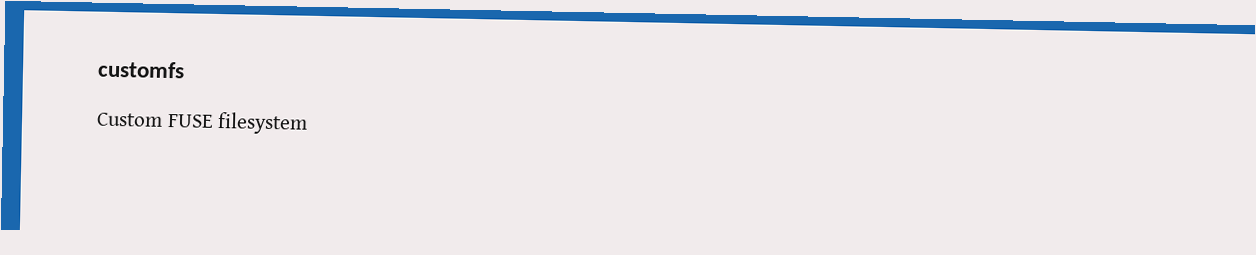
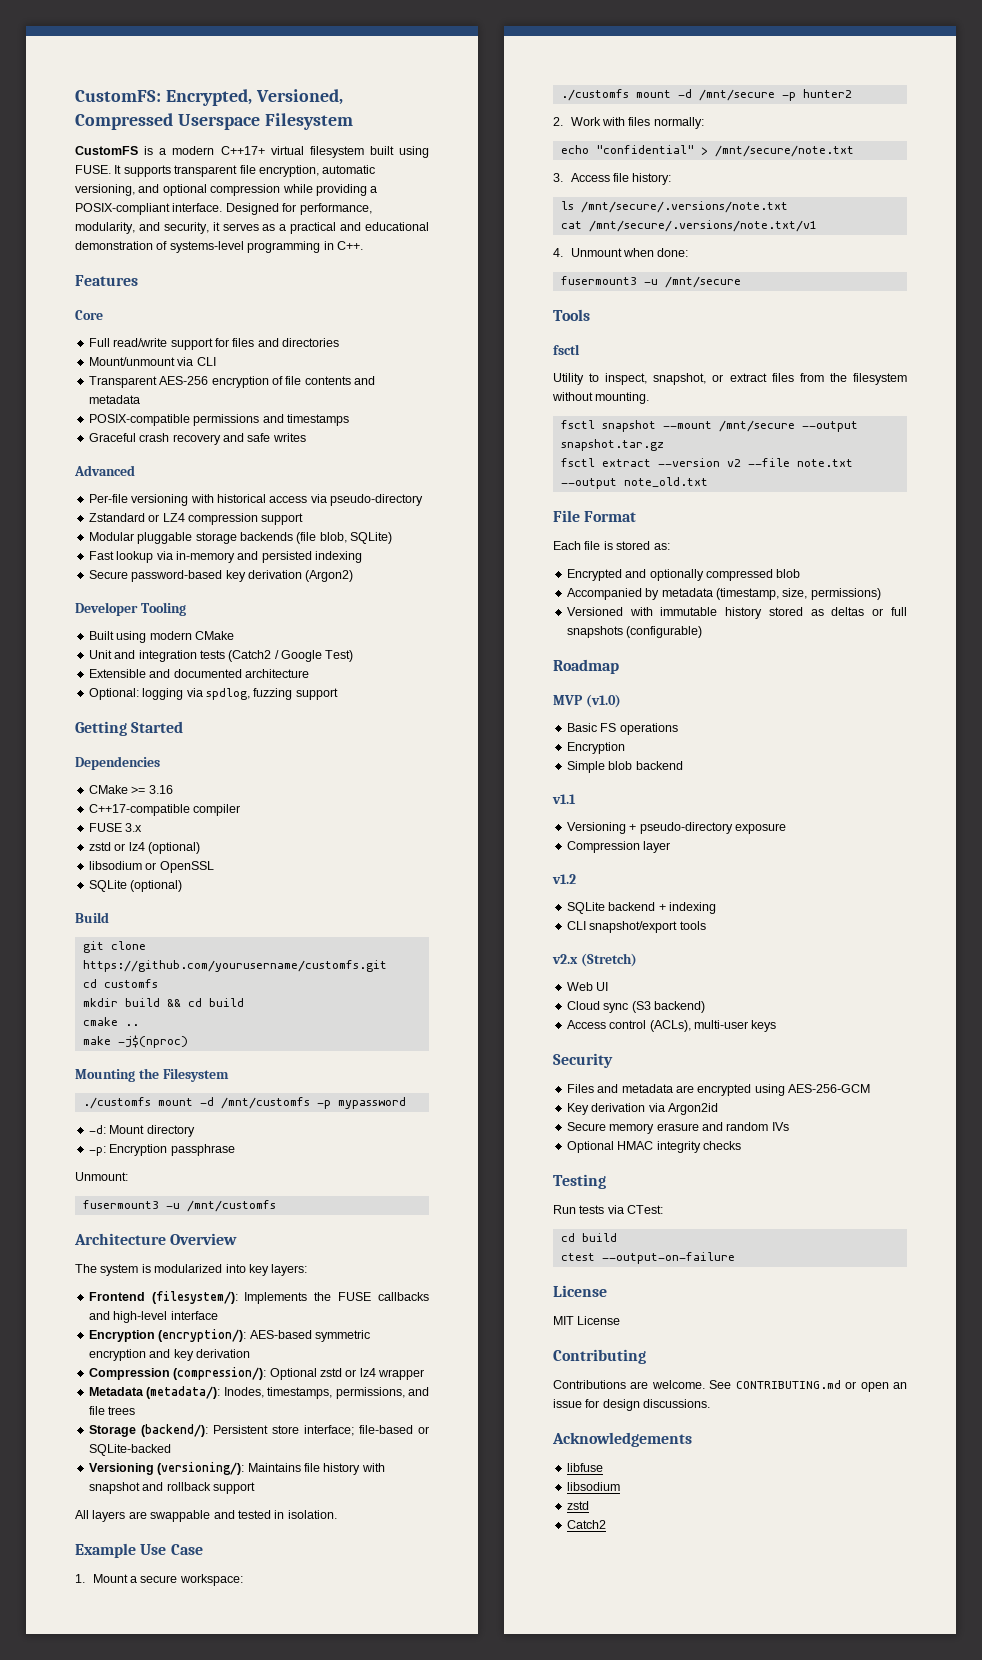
[97,60,185,79] [96,111,309,135] customfs // Custom FUSE filesystem -> [75,89,343,106] [75,113,353,130] [75,146,429,158] [75,165,376,177] [75,184,378,196] [75,203,372,215] [75,222,429,234] [75,241,363,253] [75,275,138,286] [75,310,103,320] [88,338,339,350] [88,357,216,366] [88,376,375,388] [88,395,140,404] [88,414,349,426] [88,433,306,445] [74,465,135,476] [88,494,423,506] [88,513,304,525] [88,532,392,544] [88,551,362,563] [88,570,354,582] [75,602,186,616] [88,631,234,643] [88,650,354,662] [88,669,309,678] [88,688,338,700] [75,721,184,736] [75,756,160,770] [88,785,173,794] [88,804,241,816] [88,823,143,832] [88,842,200,854] [88,861,214,873] [88,880,183,892] [75,912,109,923] [82,941,146,953] [82,960,387,972] [82,979,158,988] [82,998,244,1007] [82,1017,139,1026] [82,1035,188,1048] [75,1068,229,1082] [82,1097,406,1109] [88,1125,195,1137] [88,1144,235,1156] [75,1172,128,1181] [82,1200,276,1212] [74,1233,238,1245] [75,1264,308,1276] [88,1291,429,1304] [88,1311,218,1323] [88,1329,370,1342] [88,1349,250,1361] [88,1367,424,1380] [88,1386,429,1399] [88,1406,136,1415] [88,1424,429,1437] [88,1444,171,1456] [88,1462,385,1475] [88,1482,255,1494] [75,1510,337,1522] [75,1543,203,1558] [75,1574,243,1586] [560,89,852,101] [553,117,704,129] [560,145,854,157] [553,173,672,185] [560,201,788,213] [560,220,817,232] [553,248,689,257] [560,276,741,288] [553,309,590,321] [553,344,580,355] [553,373,907,385] [552,392,650,404] [560,420,858,432] [560,439,664,451] [560,458,853,467] [560,477,708,489] [553,510,637,522] [553,541,670,550] [566,569,801,581] [566,588,881,600] [566,607,907,619] [566,626,703,638] [553,659,619,674] [553,694,621,708] [566,723,678,735] [566,742,625,754] [566,761,683,773] [552,794,576,804] [566,822,786,834] [566,841,671,853] [552,874,576,884] [566,902,716,914] [566,921,706,933] [552,953,637,967] [566,982,609,991] [566,1001,705,1013] [566,1020,777,1032] [553,1053,613,1068] [566,1084,870,1096] [566,1103,718,1115] [566,1122,789,1134] [566,1141,741,1153] [553,1174,606,1189] [553,1205,664,1214] [560,1233,617,1242] [560,1252,735,1264] [553,1285,607,1297] [553,1316,621,1325] [553,1349,646,1364] [553,1380,907,1392] [553,1399,711,1411] [552,1432,692,1447] [566,1463,603,1472] [566,1482,620,1491] [566,1501,589,1510] [566,1520,606,1529] CustomFS: Encrypted, Versioned, Compressed Userspace Filesystem // CustomFS is a modern C++17+ virtual filesystem built using FUSE. It supports transparent file encryption, automatic versioning, and optional compression while providing a POSIX-compliant interface. Designed for performance, modularity, and security, it serves as a practical and educational demonstration of systems-level programming in C++. // Features // Core // Full read/write support for files and directories // Mount/unmount via CLI // Transparent AES-256 encryption of file contents and metadata // POSIX-compatible permissions and timestamps // Graceful crash recovery and safe writes // Advanced // Per-file versioning with historical access via pseudo-directory // Zstandard or LZ4 compression support // Modular pluggable storage backends (file blob, SQLite) // Fast lookup via in-memory and persisted indexing // Secure password-based key derivation (Argon2) // Developer Tooling // Built using modern CMake // Unit and integration tests (Catch2 / Google Test) // Extensible and documented architecture // Optional: logging via spdlog, fuzzing support // Getting Started // Dependencies // CMake >= 3.16 // C++17-compatible compiler // FUSE 3.x // zstd or lz4 (optional) // libsodium or OpenSSL // SQLite (optional) // Build // git clone https://github.com/yourusername/customfs.git // cd customfs // mkdir build && cd build // cmake .. // make -j$(nproc) // Mounting the Filesystem // ./customfs mount -d /mnt/customfs -p mypassword // -d: Mount directory // -p: Encryption passphrase // Unmount: // fusermount3 -u /mnt/customfs // Architecture Overview // The system is modularized into key layers: // Frontend (filesystem/): Implements the FUSE callbacks and high-level interface // Encryption (encryption/): AES-based symmetric encryption and key derivation // Compression (compression/): Optional zstd or lz4 wrapper // Metadata (metadata/): Inodes, timestamps, permissions, and file trees // Storage (backend/): Persistent store interface; file-based or SQLite-backed // Versioning (versioning/): Maintains file history with snapshot and rollback support // All layers are swappable and tested in isolation. // Example Use Case // 1. Mount a secure workspace: // ./customfs mount -d /mnt/secure -p hunter2 // 2. Work with files normally: // echo "confidential" > /mnt/secure/note.txt // 3. Access file history: // ls /mnt/secure/.versions/note.txt // cat /mnt/secure/.versions/note.txt/v1 // 4. Unmount when done: // fusermount3 -u /mnt/secure // Tools // fsctl // Utility to inspect, snapshot, or extract files from the filesystem without mounting. // fsctl snapshot --mount /mnt/secure --output snapshot.tar.gz // fsctl extract --version v2 --file note.txt --output note_old.txt // File Format // Each file is stored as: // Encrypted and optionally compressed blob // Accompanied by metadata (timestamp, size, permissions) // Versioned with immutable history stored as deltas or full snapshots (configurable) // Roadmap // MVP (v1.0) // Basic FS operations // Encryption // Simple blob backend // v1.1 // Versioning + pseudo-directory exposure // Compression layer // v1.2 // SQLite backend + indexing // CLI snapshot/export tools // v2.x (Stretch) // Web UI // Cloud sync (S3 backend) // Access control (ACLs), multi-user keys // Security // Files and metadata are encrypted using AES-256-GCM // Key derivation via Argon2id // Secure memory erasure and random IVs // Optional HMAC integrity checks // Testing // Run tests via CTest: // cd build // ctest --output-on-failure // License // MIT License // Contributing // Contributions are welcome. See CONTRIBUTING.md or open an issue for design discussions. // Acknowledgements // libfuse // libsodium // zstd // Catch2

